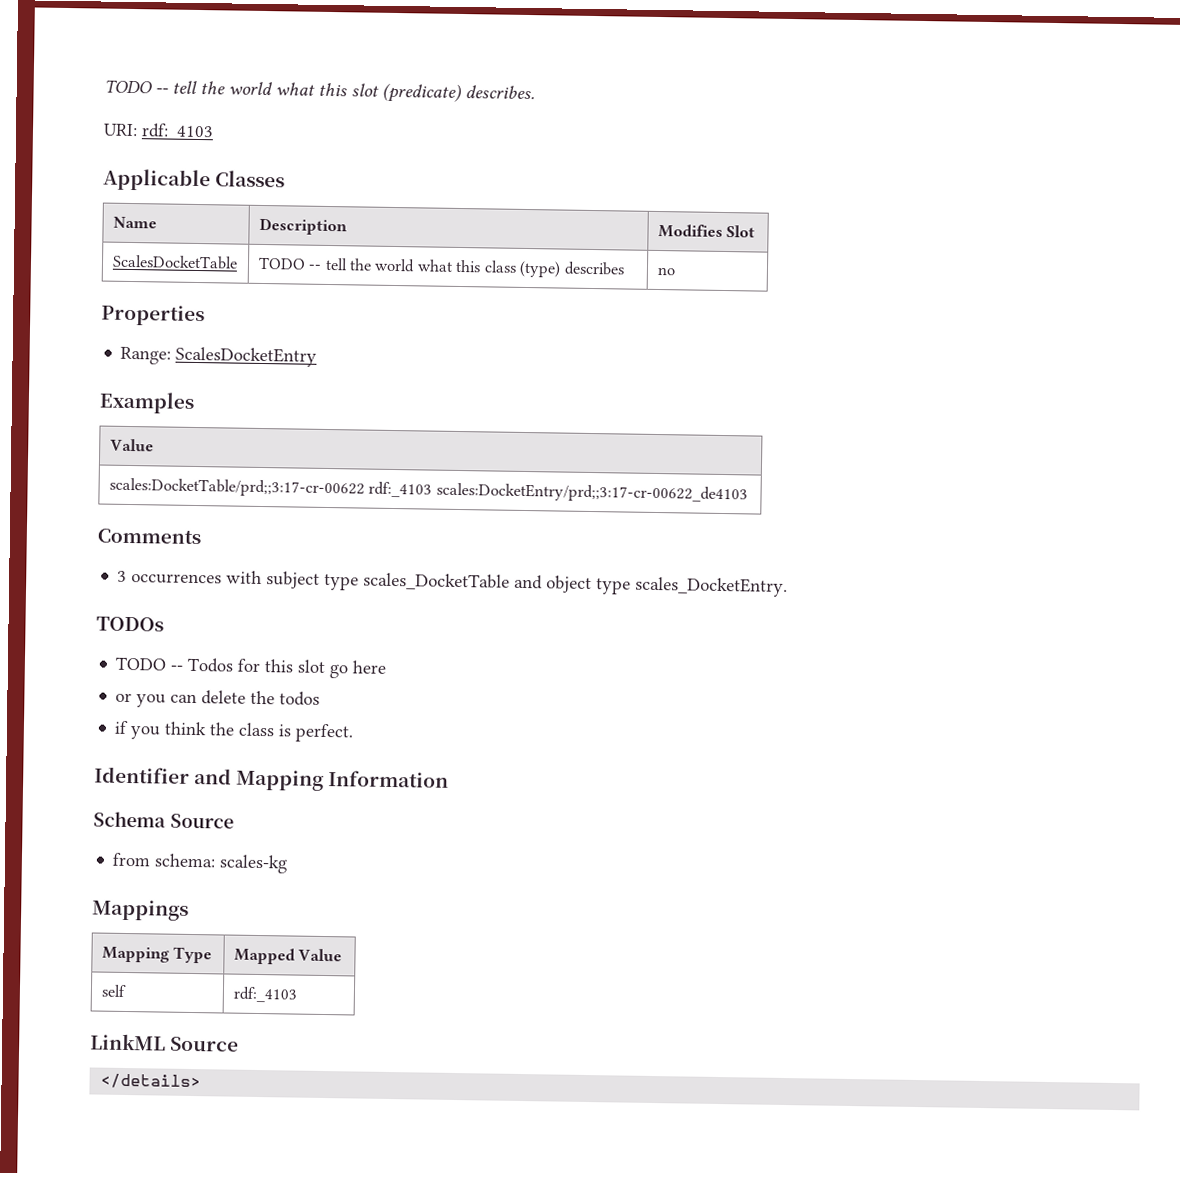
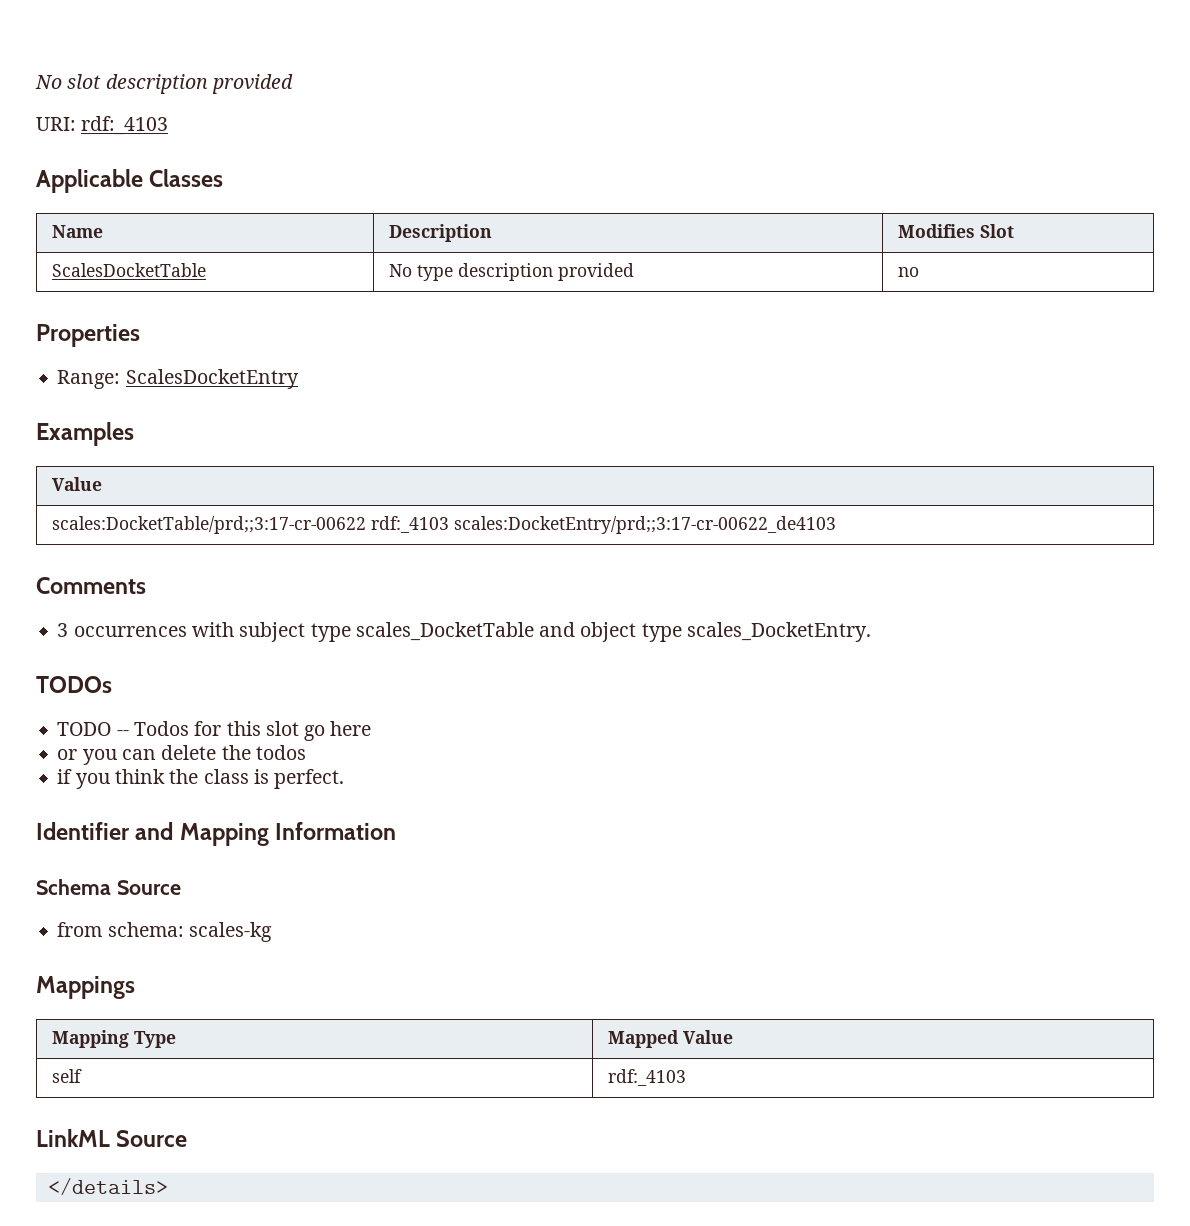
[104,79,535,103] TODO -- tell the world what this slot (predicate) describes. -> [35,74,293,94] No slot description provided
[257,256,625,278] TODO -- tell the world what this class (type) describes -> [388,263,634,281] No type description provided

